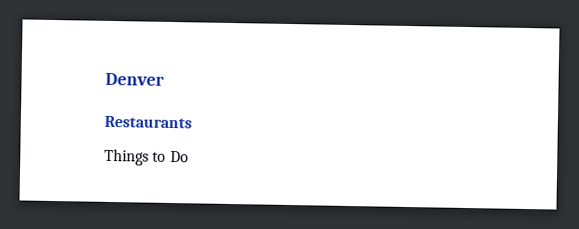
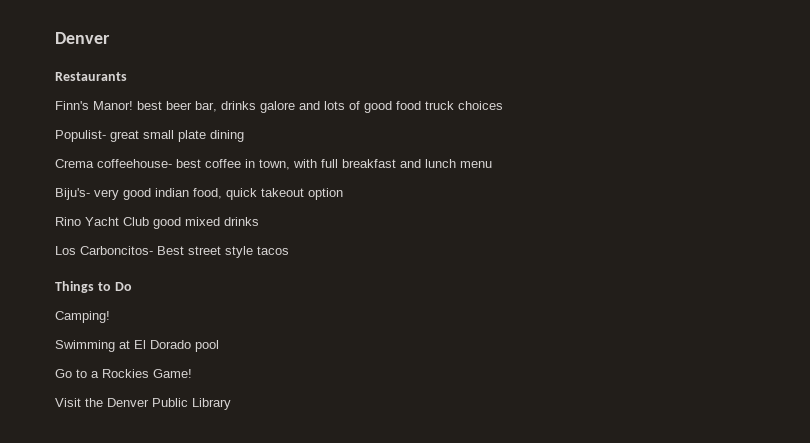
[104,148,189,166] Things to Do -> [55,101,503,113] [55,130,244,142] [55,159,492,170] [55,188,343,200] [55,217,259,229] [55,246,289,258] [55,281,132,293] [55,311,110,323] [55,340,219,352] [55,369,192,378] [55,398,231,410] Finn's Manor! best beer bar, drinks galore and lots of good food truck choices // Populist- great small plate dining // Crema coffeehouse- best coffee in town, with full breakfast and lunch menu // Biju's- very good indian food, quick takeout option // Rino Yacht Club good mixed drinks // Los Carboncitos- Best street style tacos // Things to Do // Camping! // Swimming at El Dorado pool // Go to a Rockies Game! // Visit the Denver Public Library

